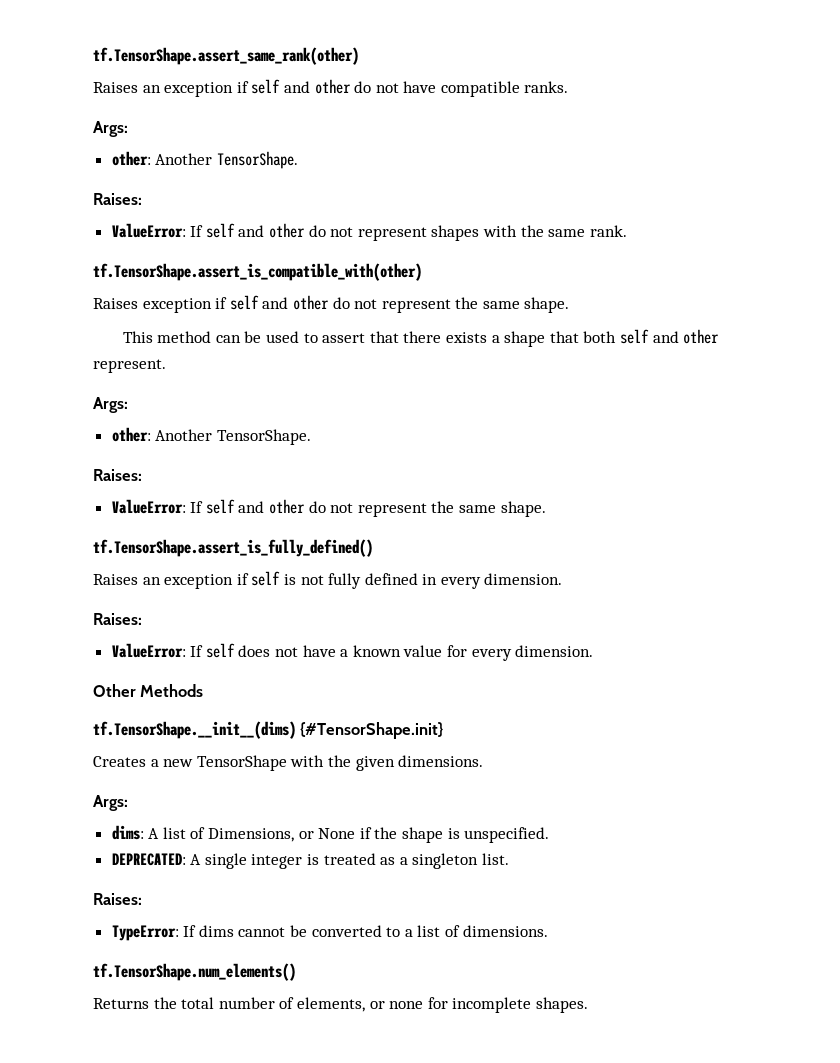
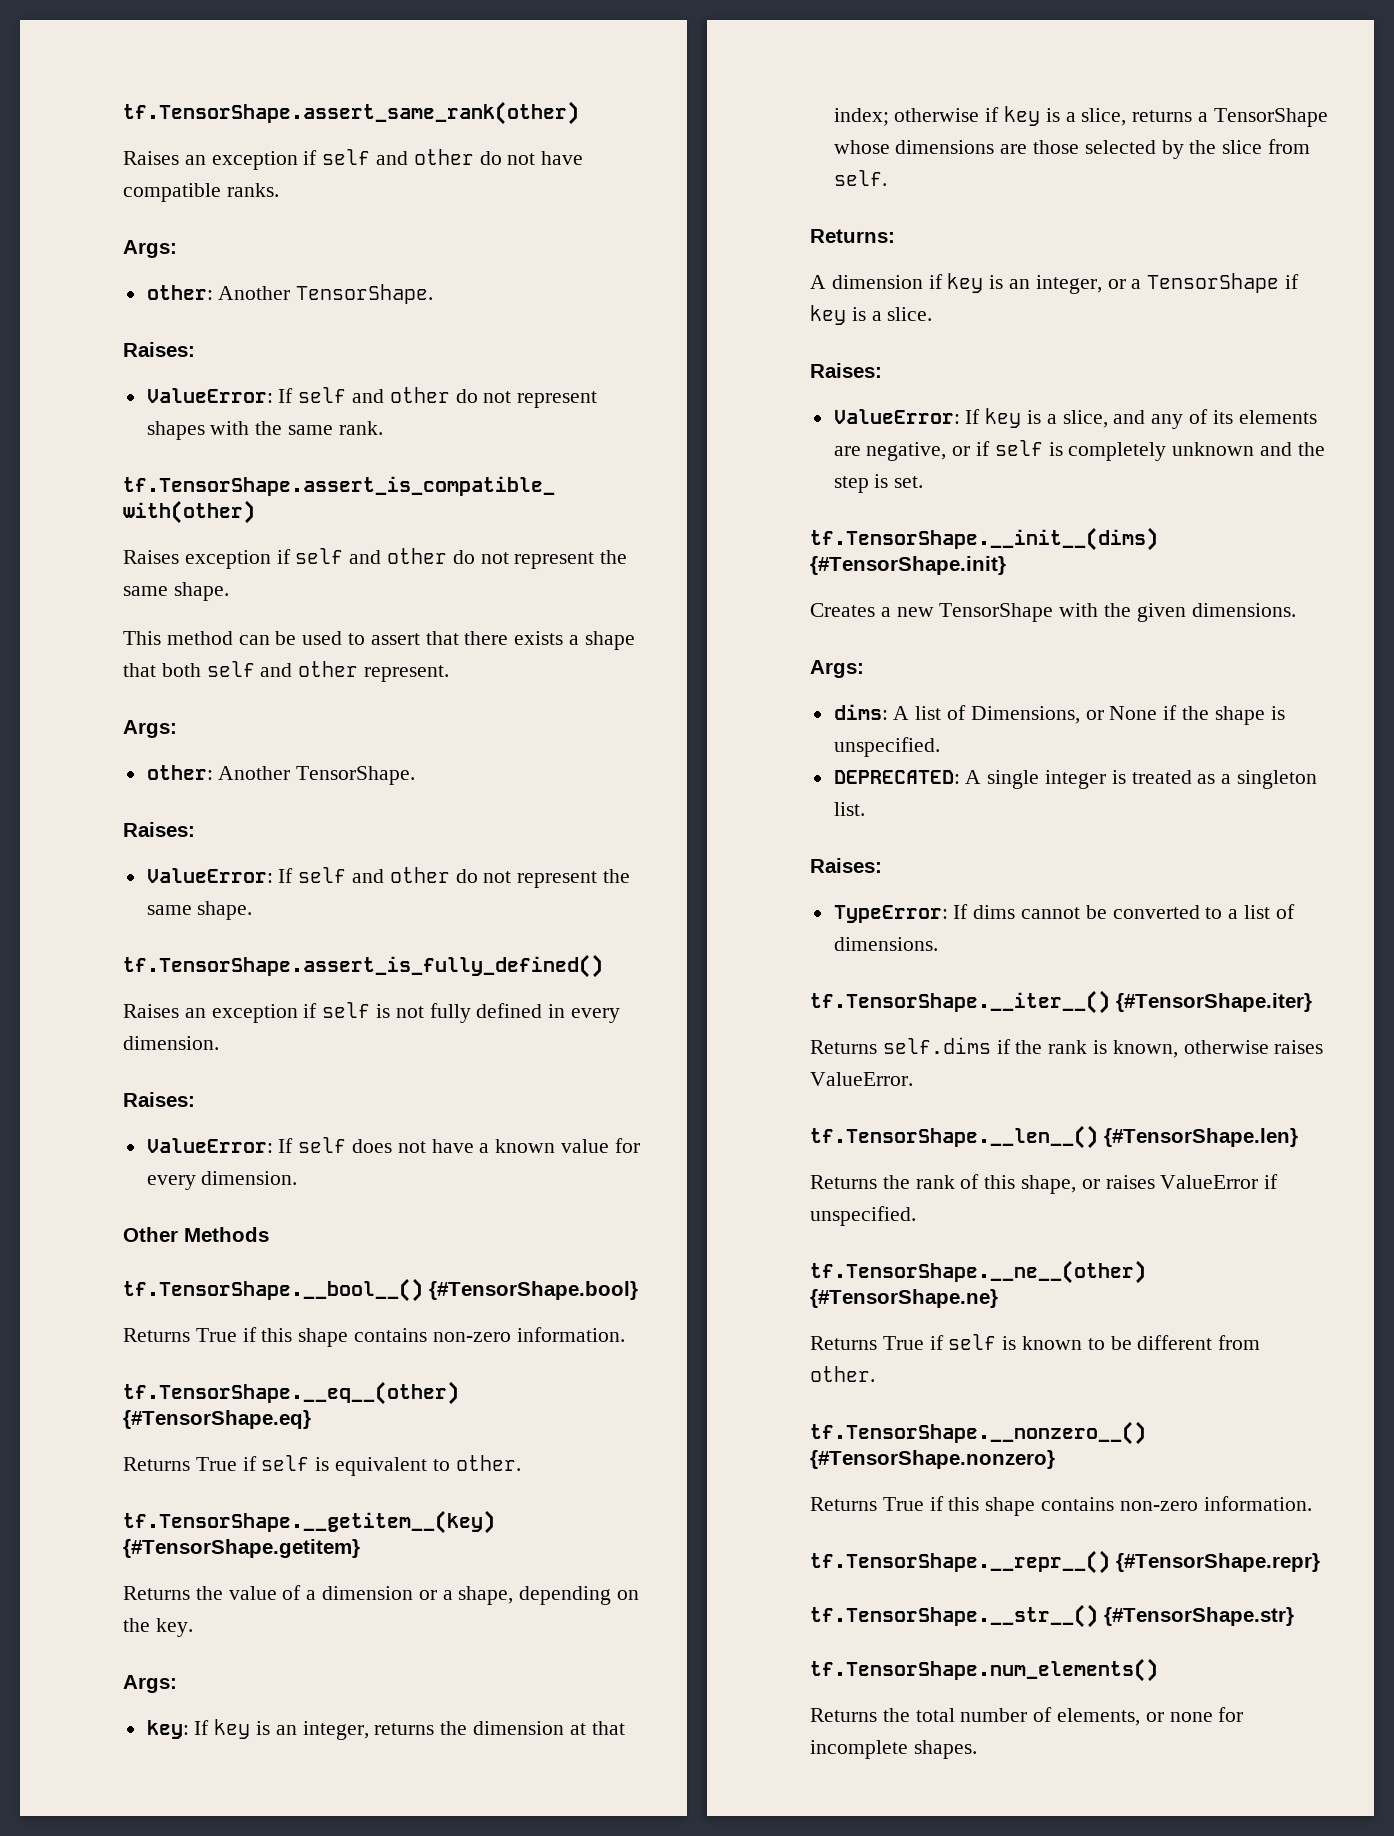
(204, 690) none -> [123,1278,638,1302] [123,1327,625,1347] [123,1381,459,1405] [123,1410,311,1429] [123,1455,521,1476] [123,1510,495,1534] [123,1539,360,1558] [123,1585,640,1605] [123,1618,193,1637] [123,1675,177,1693] [146,1719,625,1740] [833,106,1328,127] [833,139,1311,159] [833,170,887,186] [810,229,895,243] [810,273,1300,294] [810,305,933,325] [810,363,882,378] [833,408,1317,429] [833,440,1325,461] [833,474,924,493] // tf.TensorShape.__bool__() {#TensorShape.bool} // Returns True if this shape contains non-zero information. // tf.TensorShape.__eq__(other) {#TensorShape.eq} // Returns True if self is equivalent to other. // tf.TensorShape.__getitem__(key) {#TensorShape.getitem} // Returns the value of a dimension or a shape, depending on the key. // Args: // key: If key is an integer, returns the dimension at that index; otherwise if key is a slice, returns a TensorShape whose dimensions are those selected by the slice from self. // Returns: // A dimension if key is an integer, or a TensorShape if key is a slice. // Raises: // ValueError: If key is a slice, and any of its elements are negative, or if self is completely unknown and the step is set.
(548, 931) none -> [810,990,1312,1014] [810,1037,1324,1058] [810,1072,913,1086] [810,1125,1298,1149] [810,1174,1279,1194] [810,1206,916,1226] [810,1260,1146,1284] [810,1289,998,1308] [810,1334,1261,1350] [810,1366,875,1382] [810,1421,1146,1445] [810,1450,1055,1469] [810,1496,1312,1516] [810,1550,1320,1574] [810,1604,1294,1628] // tf.TensorShape.__iter__() {#TensorShape.iter} // Returns self.dims if the rank is known, otherwise raises ValueError. // tf.TensorShape.__len__() {#TensorShape.len} // Returns the rank of this shape, or raises ValueError if unspecified. // tf.TensorShape.__ne__(other) {#TensorShape.ne} // Returns True if self is known to be different from other. // tf.TensorShape.__nonzero__() {#TensorShape.nonzero} // Returns True if this shape contains non-zero information. // tf.TensorShape.__repr__() {#TensorShape.repr} // tf.TensorShape.__str__() {#TensorShape.str}

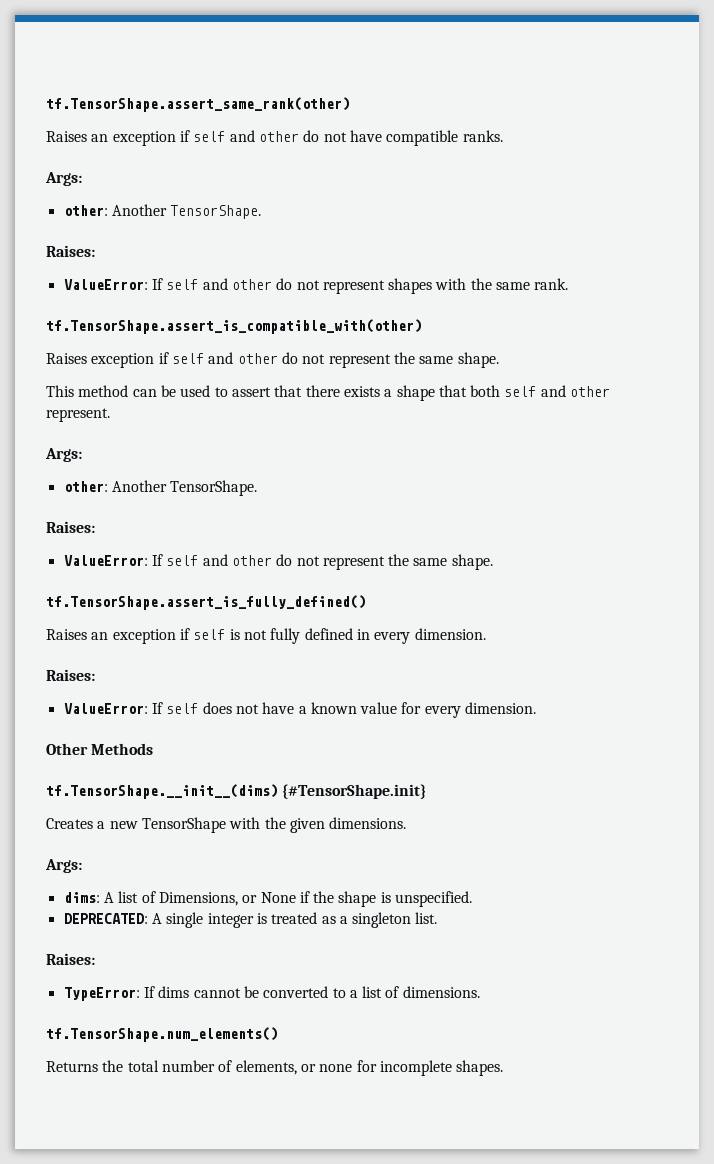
[123,1278,638,1302] [123,1327,625,1347] [123,1381,459,1405] [123,1410,311,1429] [123,1455,521,1476] [123,1510,495,1534] [123,1539,360,1558] [123,1585,640,1605] [123,1618,193,1637] [123,1675,177,1693] [146,1719,625,1740] [833,106,1328,127] [833,139,1311,159] [833,170,887,186] [810,229,895,243] [810,273,1300,294] [810,305,933,325] [810,363,882,378] [833,408,1317,429] [833,440,1325,461] [833,474,924,493] // tf.TensorShape.__bool__() {#TensorShape.bool} // Returns True if this shape contains non-zero information. // tf.TensorShape.__eq__(other) {#TensorShape.eq} // Returns True if self is equivalent to other. // tf.TensorShape.__getitem__(key) {#TensorShape.getitem} // Returns the value of a dimension or a shape, depending on the key. // Args: // key: If key is an integer, returns the dimension at that index; otherwise if key is a slice, returns a TensorShape whose dimensions are those selected by the slice from self. // Returns: // A dimension if key is an integer, or a TensorShape if key is a slice. // Raises: // ValueError: If key is a slice, and any of its elements are negative, or if self is completely unknown and the step is set. -> (154, 749) none
[810,990,1312,1014] [810,1037,1324,1058] [810,1072,913,1086] [810,1125,1298,1149] [810,1174,1279,1194] [810,1206,916,1226] [810,1260,1146,1284] [810,1289,998,1308] [810,1334,1261,1350] [810,1366,875,1382] [810,1421,1146,1445] [810,1450,1055,1469] [810,1496,1312,1516] [810,1550,1320,1574] [810,1604,1294,1628] // tf.TensorShape.__iter__() {#TensorShape.iter} // Returns self.dims if the rank is known, otherwise raises ValueError. // tf.TensorShape.__len__() {#TensorShape.len} // Returns the rank of this shape, or raises ValueError if unspecified. // tf.TensorShape.__ne__(other) {#TensorShape.ne} // Returns True if self is known to be different from other. // tf.TensorShape.__nonzero__() {#TensorShape.nonzero} // Returns True if this shape contains non-zero information. // tf.TensorShape.__repr__() {#TensorShape.repr} // tf.TensorShape.__str__() {#TensorShape.str} -> (480, 992) none

